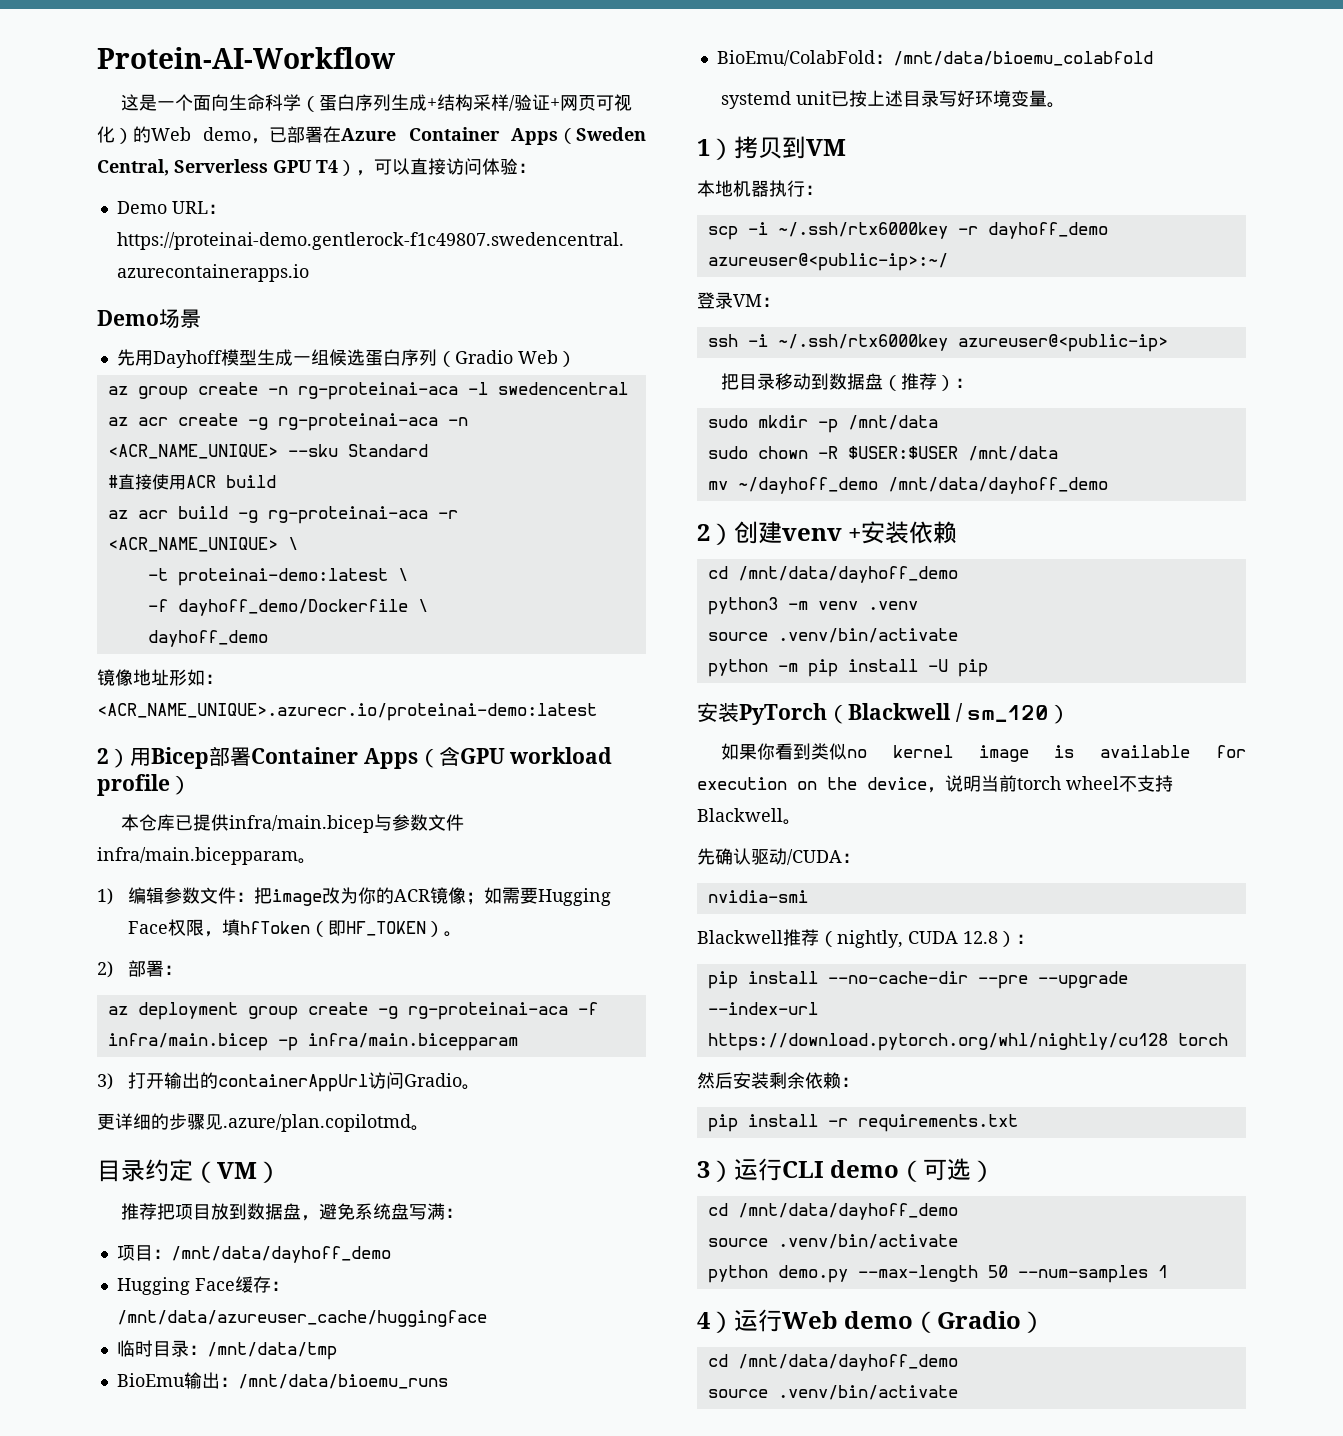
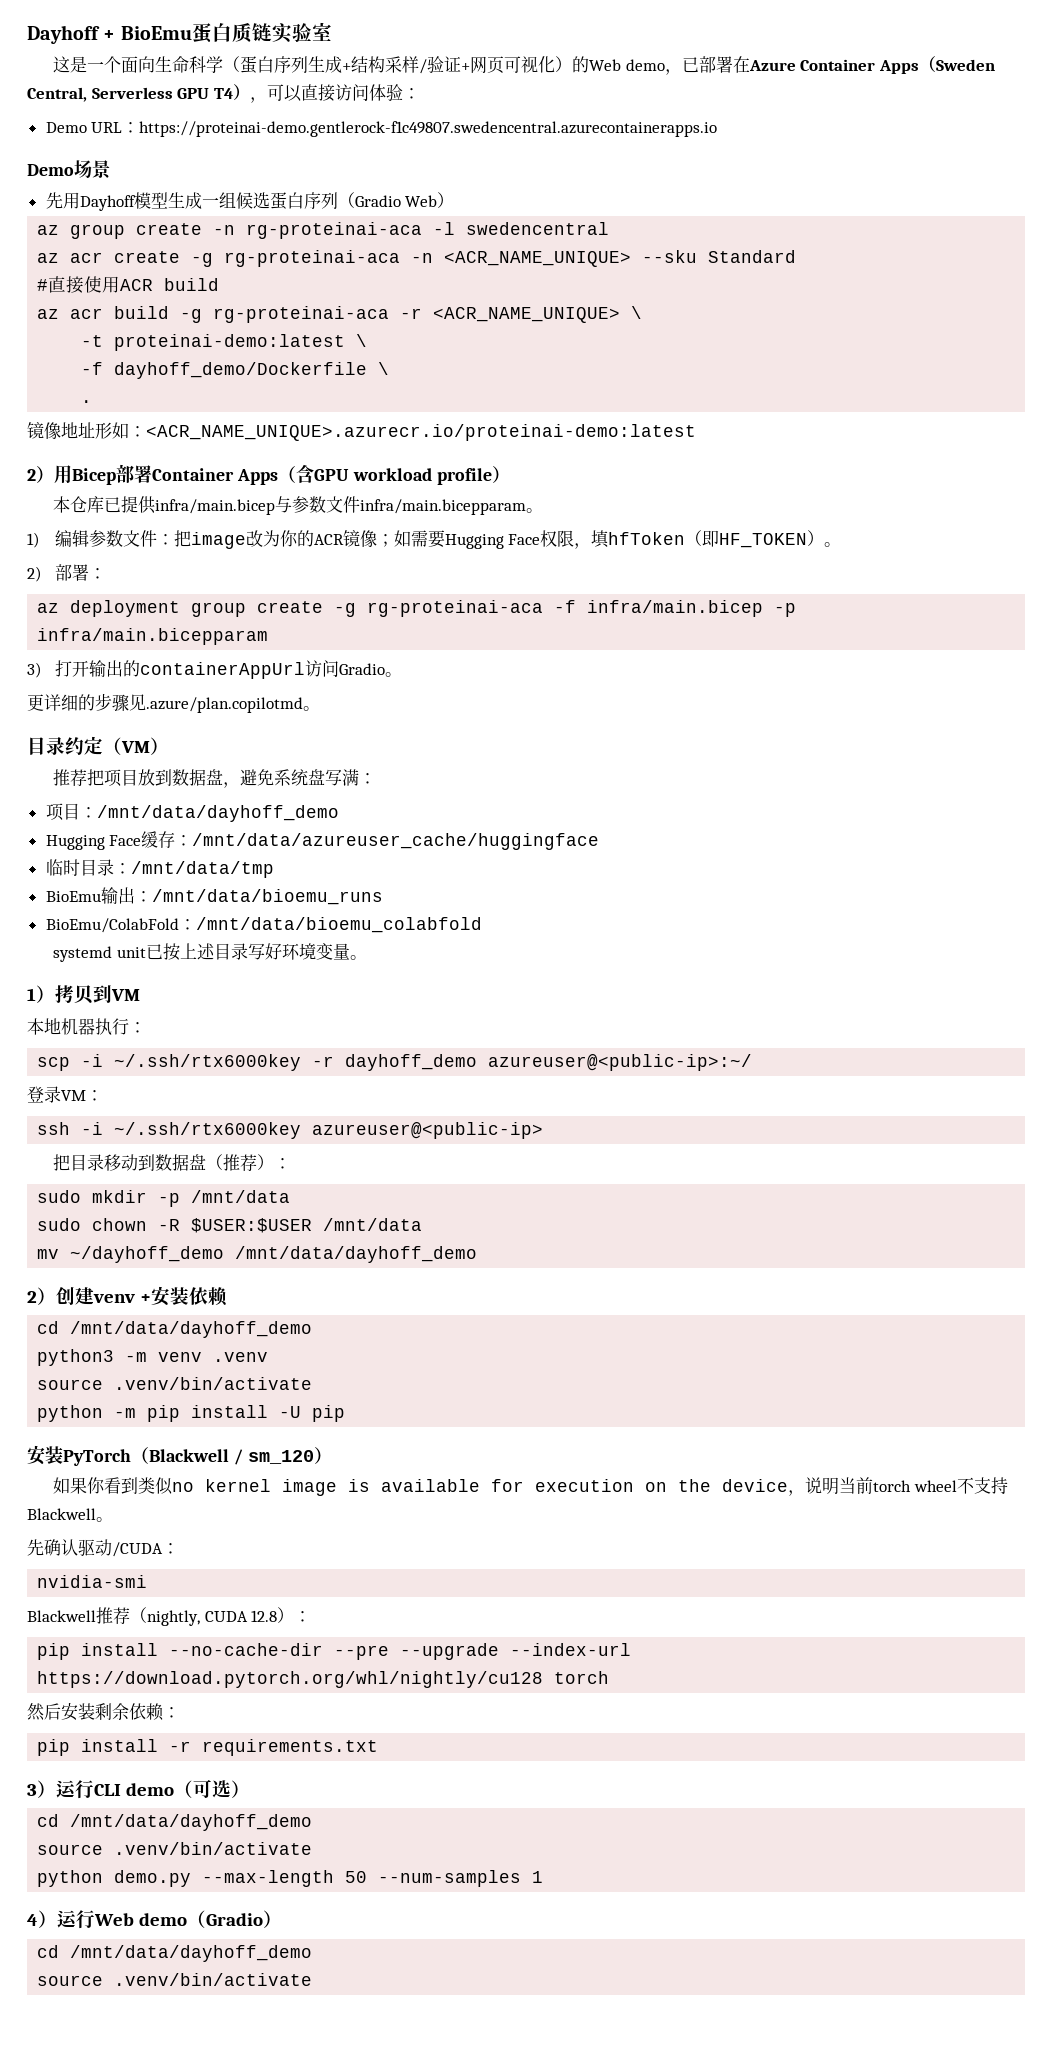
[97,47,395,69] Protein-AI-Workflow -> [27,22,332,44] Dayhoff + BioEmu蛋白质链实验室
[147,630,268,647] dayhoff_demo -> [81,400,93,403] .

